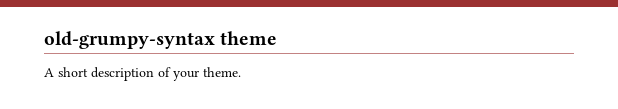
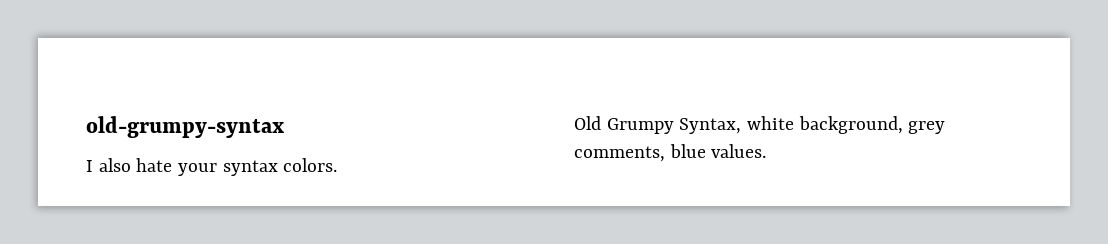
[220,31,278,45] [44,67,241,81] theme // A short description of your theme. -> [86,158,338,176] [574,116,946,134] [574,144,767,162] // I also hate your syntax colors. // Old Grumpy Syntax, white background, grey comments, blue values.

